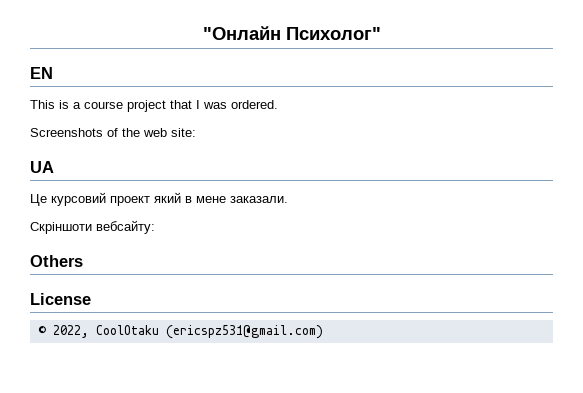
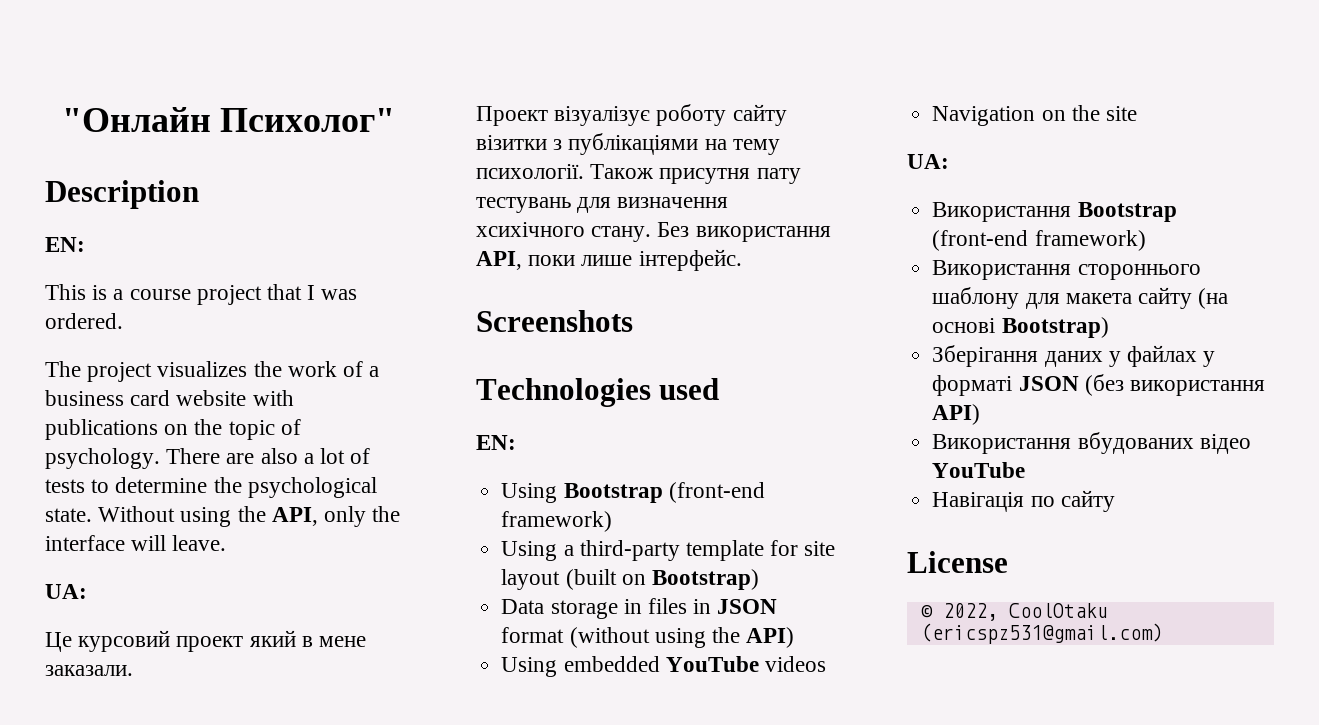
[30,67,53,79] EN -> [45,180,199,209] [45,237,85,252] Description // EN:
[30,128,196,137] [30,161,54,173] Screenshots of the web site: // UA -> [45,361,380,382] [45,390,294,406] [45,419,301,440] [45,448,371,469] [45,477,377,498] [45,506,401,527] [45,535,227,551] [45,584,87,599] The project visualizes the work of a business card website with publications on the topic of psychology. There are also a lot of tests to determine the psychological state. Without using the API, only the interface will leave. // UA:
[30,220,155,234] [30,255,83,267] Скріншоти вебсайту: // Others -> [476,104,787,126] [476,133,780,155] [476,164,801,184] [476,197,729,213] [476,222,831,242] [476,249,742,271] [476,310,633,332] [476,378,720,407] [476,435,516,450] [501,482,765,503] [501,511,613,532] [501,540,836,561] [501,569,759,590] [501,598,778,619] [501,627,795,648] [501,656,826,677] [932,105,1137,126] [907,154,949,169] [932,202,1177,222] [932,230,1146,251] [932,260,1201,280] [932,287,1229,309] [932,317,1109,338] [932,345,1216,367] [932,374,1265,396] [932,404,981,425] [932,432,1251,454] [932,462,1026,478] [932,490,1115,512] Проект візуалізує роботу сайту візитки з публікаціями на тему психології. Також присутня пату тестувань для визначення хсихічного стану. Без використання API, поки лише інтерфейс. // Screenshots // Technologies used // EN: // Using Bootstrap (front-end framework) // Using a third-party template for site layout (built on Bootstrap) // Data storage in files in JSON format (without using the API) // Using embedded YouTube videos // Navigation on the site // UA: // Використання Bootstrap (front-end framework) // Використання стороннього шаблону для макета сайту (на основі Bootstrap) // Зберігання даних у файлах у форматі JSON (без використання API) // Використання вбудованих відео YouTube // Навігація по сайту

